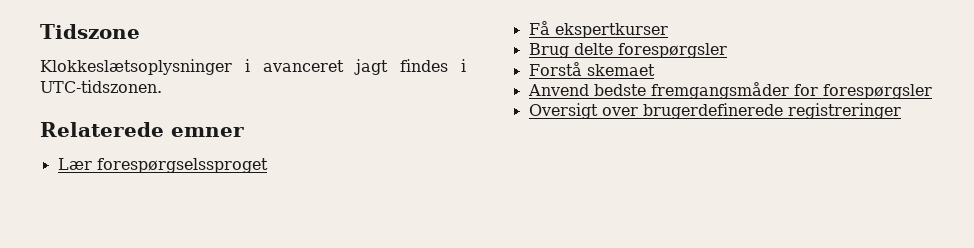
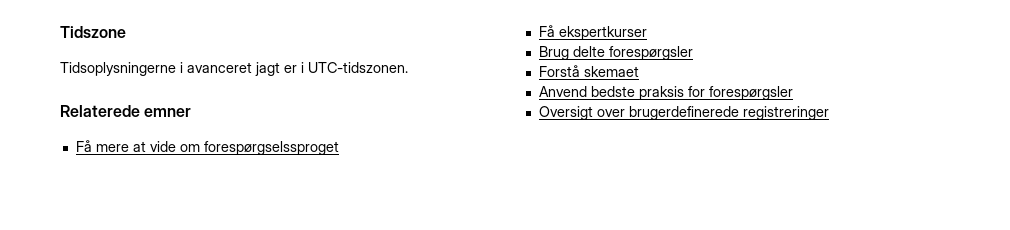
[40,59,232,75] Klokkeslætsoplysninger -> [60,62,176,76] Tidsoplysningerne
[400,59,448,72] findes -> [284,65,297,73] er
[57,158,92,170] Lær -> [75,140,200,152] Få mere at vide om
[650,82,789,99] fremgangsmåder -> [638,86,684,100] praksis

